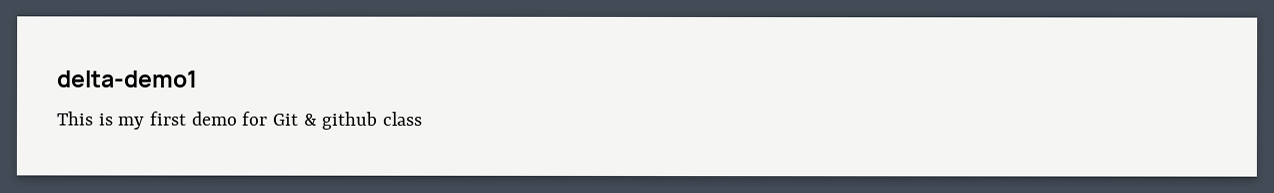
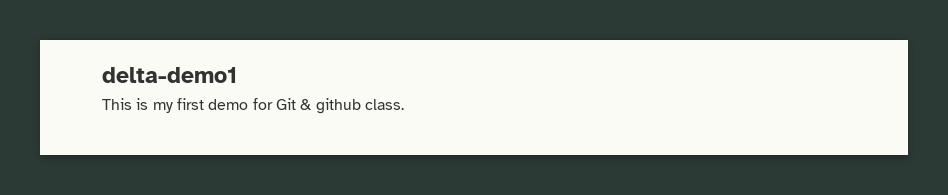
[382,111,423,126] class -> [364,99,404,110] class.

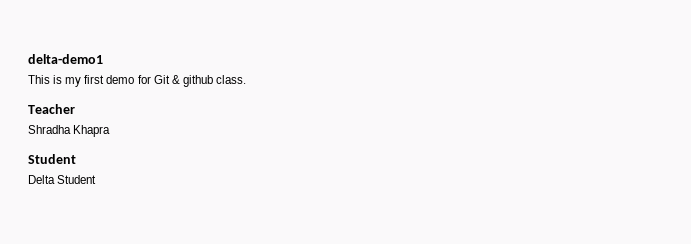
(404, 104) none -> [28,104,75,114] [28,125,111,137] [28,154,76,164] [28,175,97,184] // Teacher // Shradha Khapra // Student // Delta Student

